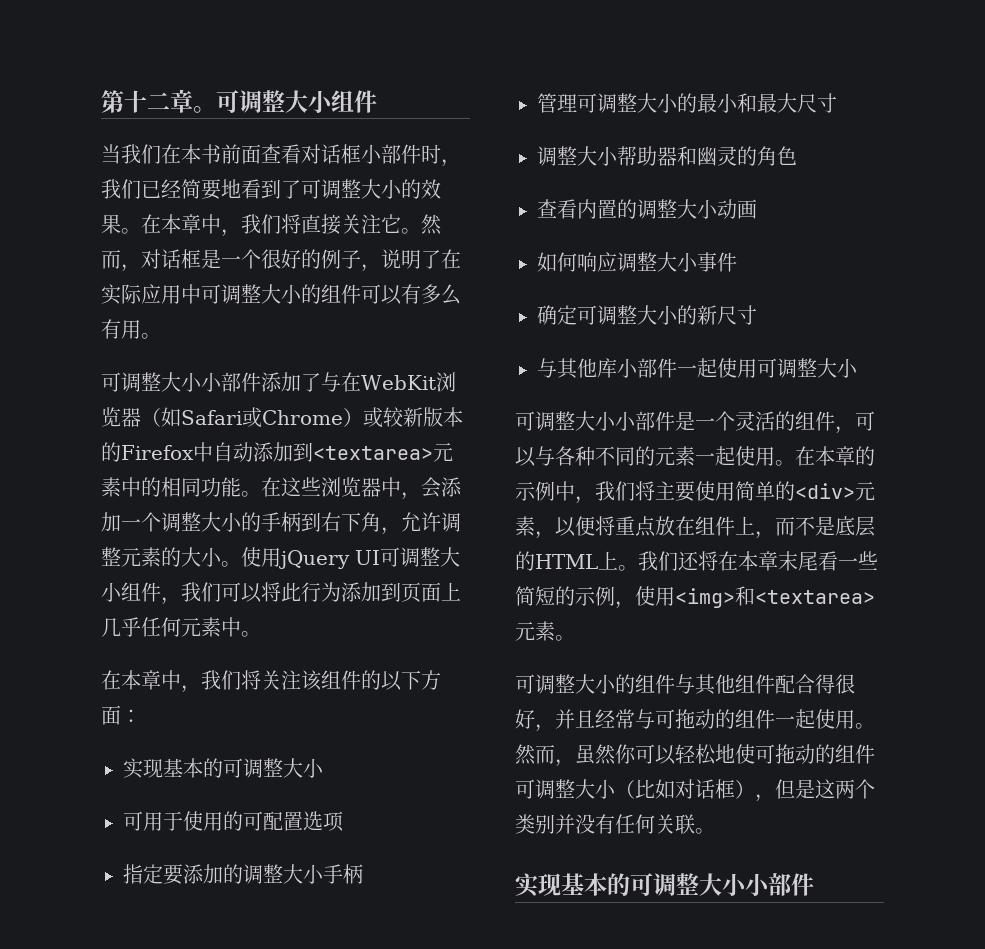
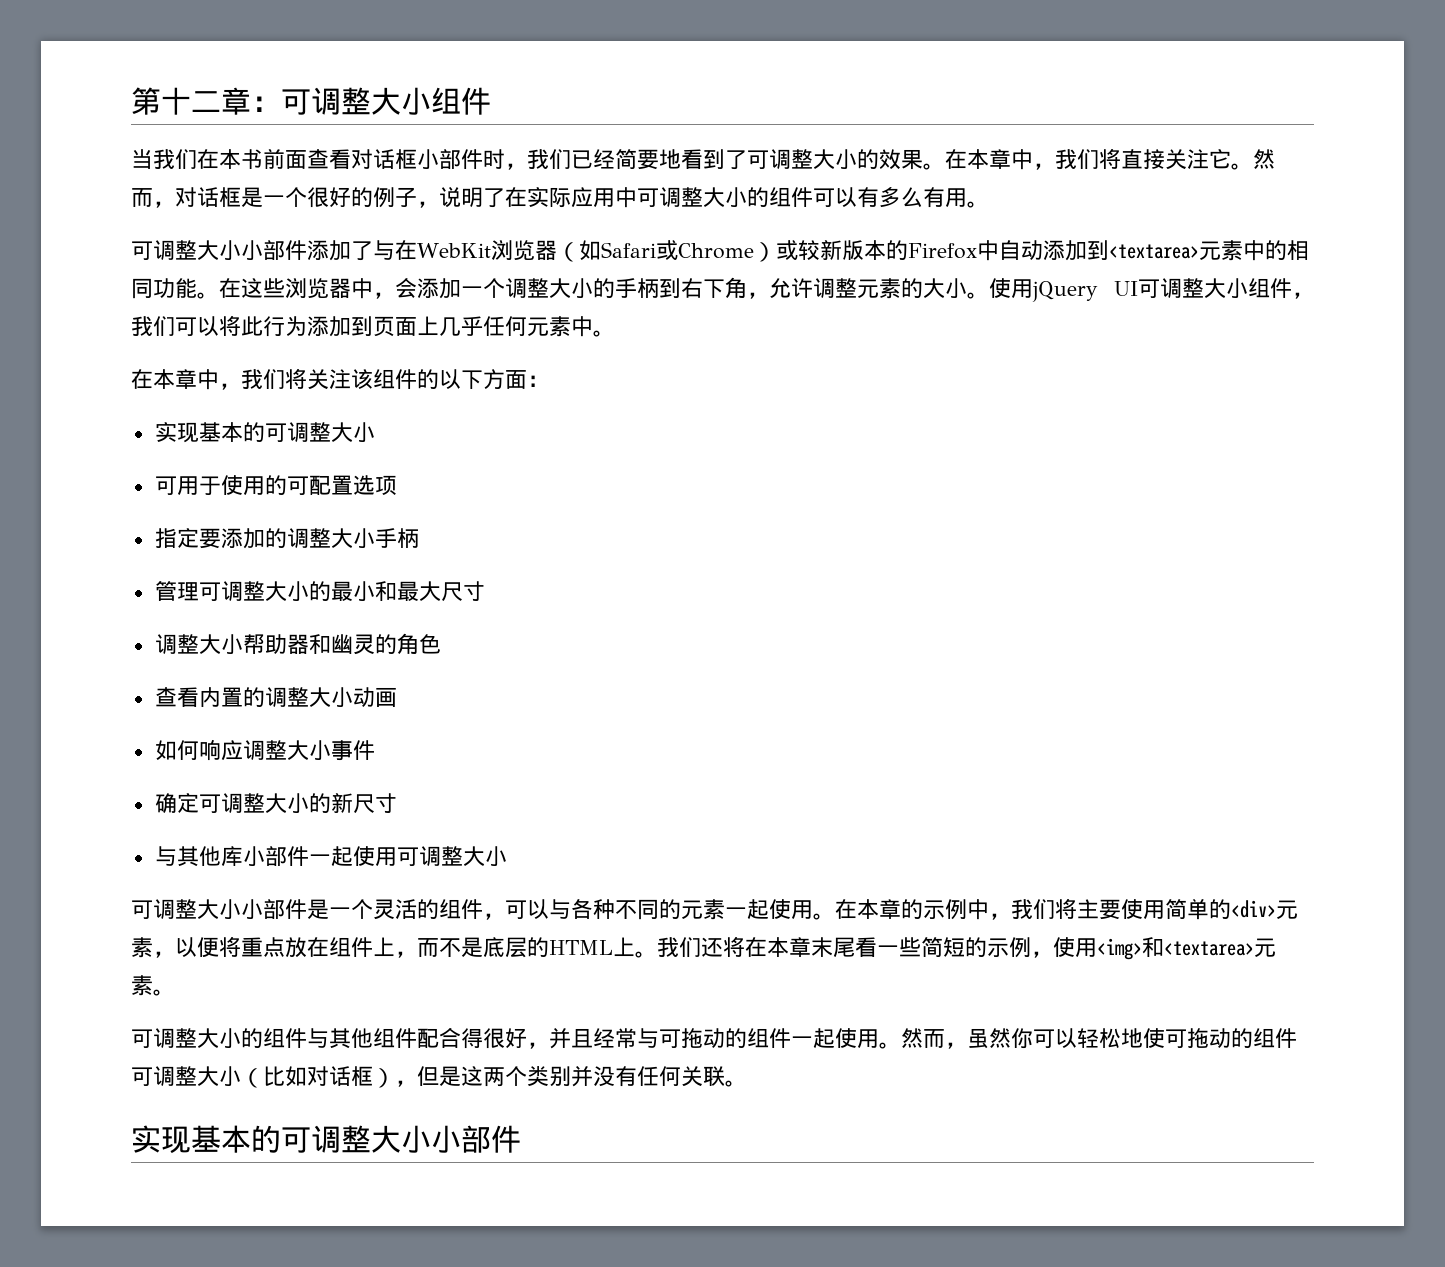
[193,106,216,113] 。 -> [251,96,281,112] ：

